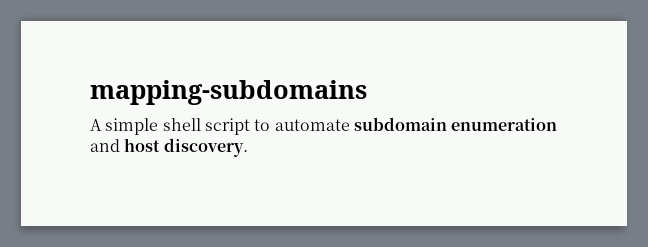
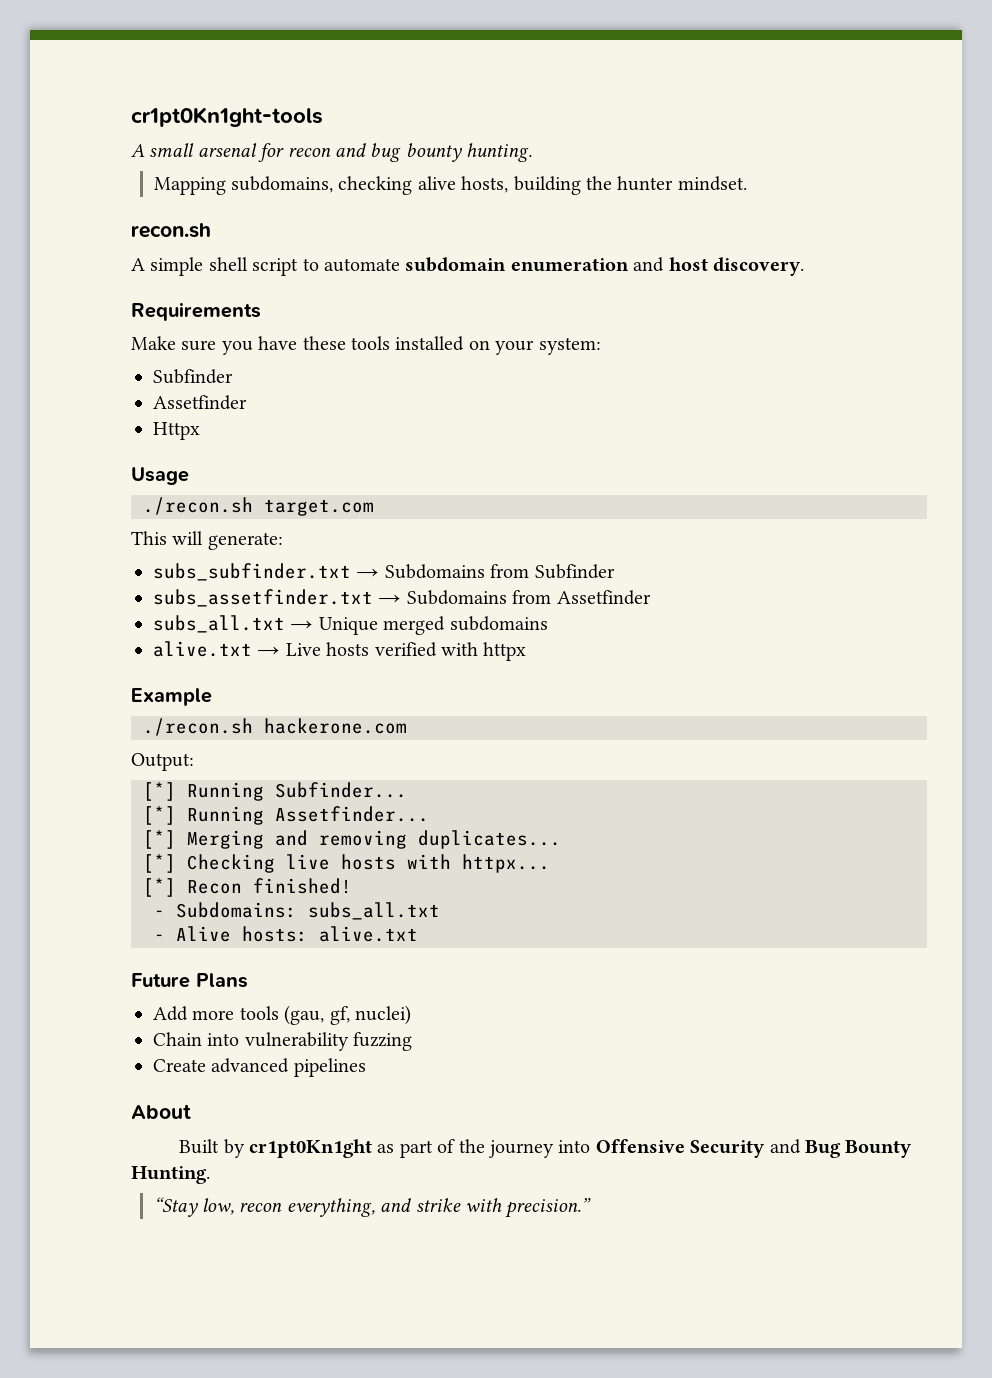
[90,80,367,105] mapping-subdomains -> [131,107,323,127] [131,143,533,162] [153,176,747,195] [131,223,211,238] cr1pt0Kn1ght-tools // A small arsenal for recon and bug bounty hunting. // Mapping subdomains, checking alive hosts, building the hunter mindset. // recon.sh
(248, 147) none -> [131,302,261,321] [131,336,601,355] [153,369,233,384] [153,395,247,410] [153,422,200,440] [131,467,189,485] [143,497,374,516] [131,531,283,550] [153,563,615,581] [153,589,651,607] [153,615,548,635] [153,641,527,661] [131,688,212,706] [143,718,407,736] [131,753,194,771] [143,782,407,801] [143,806,429,825] [143,830,561,849] [143,854,550,873] [143,878,352,897] [154,902,440,920] [154,926,418,942] [131,973,248,988] [153,1005,411,1025] [153,1032,413,1051] [153,1058,366,1077] [131,1104,191,1119] [179,1139,913,1158] [131,1166,210,1184] [153,1197,592,1218] // Requirements // Make sure you have these tools installed on your system: // Subfinder // Assetfinder // Httpx // Usage // ./recon.sh target.com // This will generate: // subs_subfinder.txt → Subdomains from Subfinder // subs_assetfinder.txt → Subdomains from Assetfinder // subs_all.txt → Unique merged subdomains // alive.txt → Live hosts verified with httpx // Example // ./recon.sh hackerone.com // Output: // [*] Running Subfinder... // [*] Running Assetfinder... // [*] Merging and removing duplicates... // [*] Checking live hosts with httpx... // [*] Recon finished! // - Subdomains: subs_all.txt // - Alive hosts: alive.txt // Future Plans // Add more tools (gau, gf, nuclei) // Chain into vulnerability fuzzing // Create advanced pipelines // About // Built by cr1pt0Kn1ght as part of the journey into Offensive Security and Bug Bounty Hunting. // “Stay low, recon everything, and strike with precision.”

